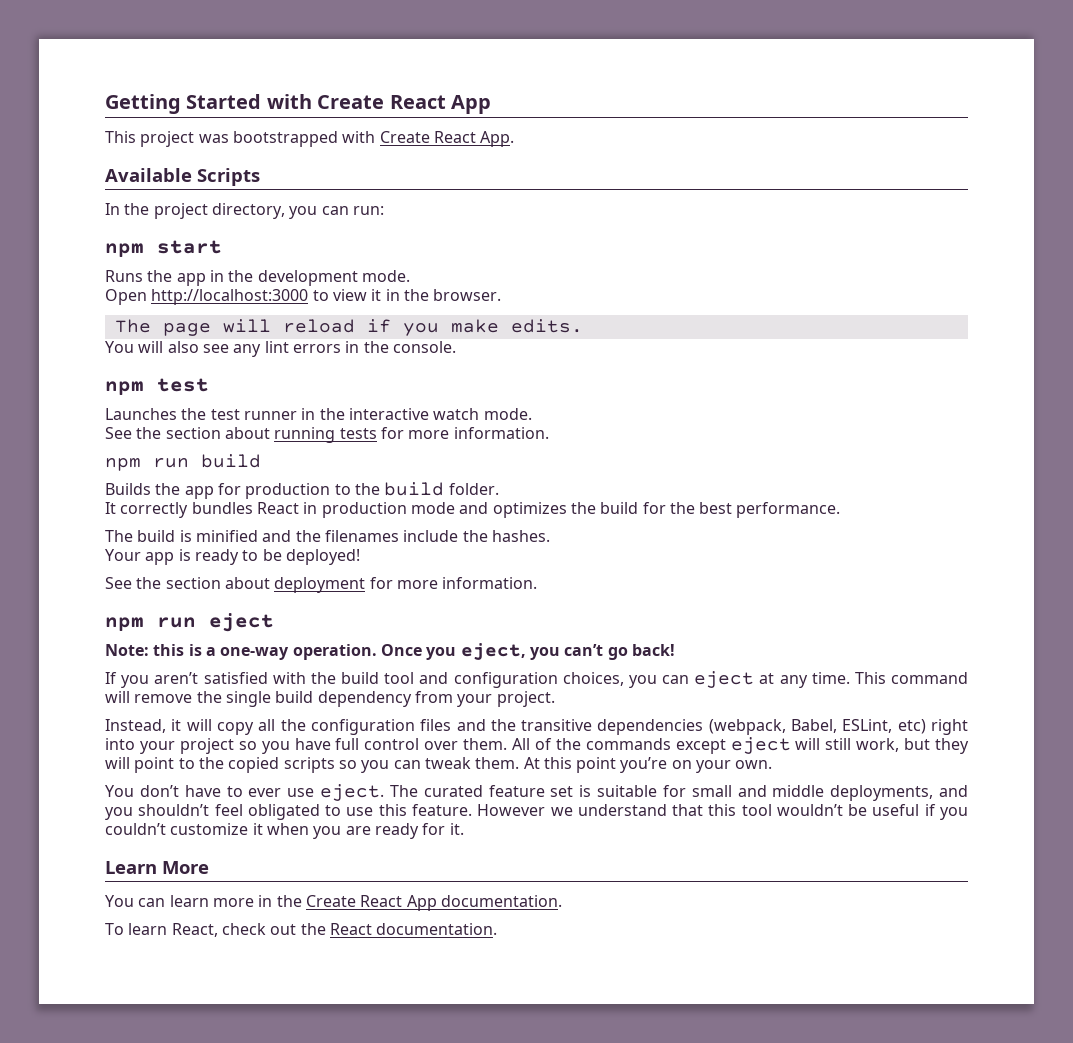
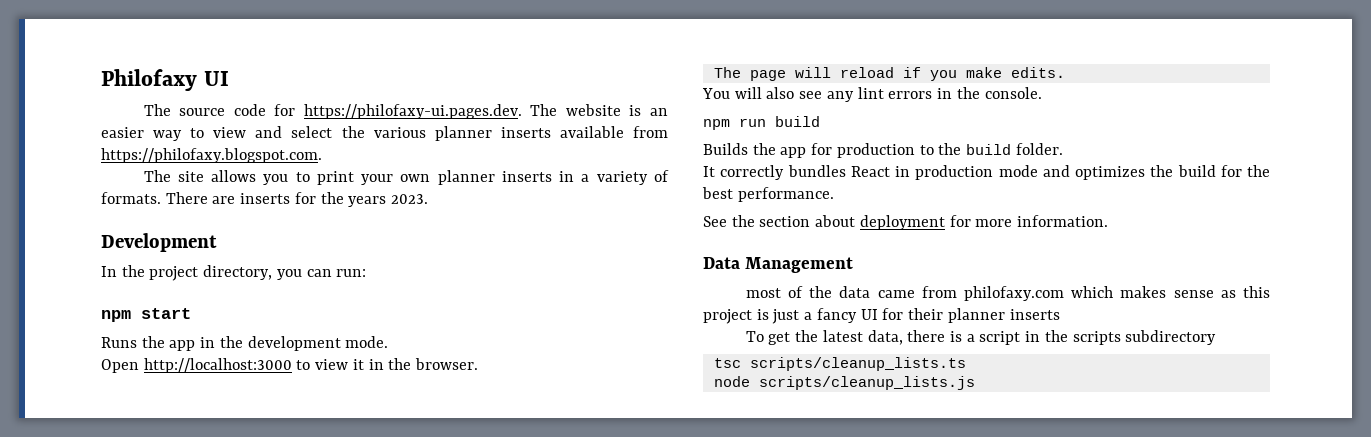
[105,94,491,114] [105,131,515,147] [105,168,260,186] Getting Started with Create React App // This project was bootstrapped with Create React App. // Available Scripts -> [101,69,229,91] [143,104,669,119] [101,126,668,141] [101,148,322,163] [143,170,669,185] [101,192,429,207] [101,233,217,252] Philofaxy UI // The source code for https://philofaxy-ui.pages.dev. The website is an easier way to view and select the various planner inserts available from https://philofaxy.blogspot.com. // The site allows you to print your own planner inserts in a variety of formats. There are inserts for the years 2023. // Development
[105,378,209,395] [105,408,532,420] [105,427,549,443] // npm test // Launches the test runner in the interactive watch mode. // See the section about running tests for more information. -> (1042, 93) none
[105,530,550,542] [105,549,360,565] // The build is minified and the filenames include the hashes. // Your app is ready to be deployed! -> (834, 194) none
[105,613,274,632] [105,643,675,660] [105,671,968,688] [105,691,555,707] [105,719,968,735] [105,737,969,754] [105,757,773,773] [105,784,969,801] [105,804,969,820] [105,823,464,839] [105,861,209,874] [105,895,562,911] [105,923,498,937] npm run eject // Note: this is a one-way operation. Once you eject, you can’t go back! // If you aren’t satisfied with the build tool and configuration choices, you can eject at any time. This command will remove the single build dependency from your project. // Instead, it will copy all the configuration files and the transitive dependencies (webpack, Babel, ESLint, etc) right into your project so you have full control over them. All of the commands except eject will still work, but they will point to the copied scripts so you can tweak them. At this point you’re on your own. // You don’t have to ever use eject. The curated feature set is suitable for small and middle deployments, and you shouldn’t feel obligated to use this feature. However we understand that this tool wouldn’t be useful if you couldn’t customize it when you are ready for it. // Learn More // You can learn more in the Create React App documentation. // To learn React, check out the React documentation. -> [703,257,854,273] [745,286,1270,301] [703,308,1060,324] [745,330,1217,345] [713,357,966,371] [713,376,975,390] Data Management // most of the data came from philofaxy.com which makes sense as this project is just a fancy UI for their planner inserts // To get the latest data, there is a script in the scripts subdirectory // tsc scripts/cleanup_lists.ts // node scripts/cleanup_lists.js

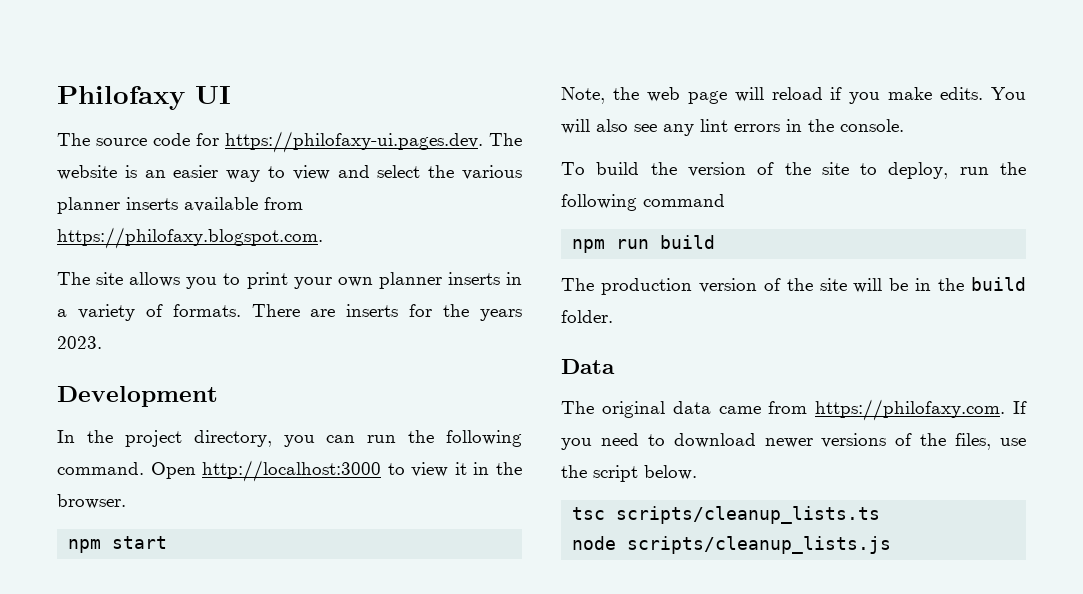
[336,269,367,277] [101,308,191,322] [101,336,389,351] run: // npm start // Runs the app in the development mode. // -> [367,430,522,447] [57,462,144,475] run the following command.
[713,67,741,78] The -> [68,536,168,553] [561,87,680,104] npm start // Note, the web
(1065, 72) // -> (984, 93) none
[703,116,820,130] [703,143,1063,158] [703,165,1270,180] [702,187,834,202] [703,215,1109,230] [703,257,854,273] [745,286,1270,301] [703,308,1060,324] [745,330,1217,345] npm run build // Builds the app for production to the build folder. // It correctly bundles React in production mode and optimizes the build for the best performance. // See the section about deployment for more information. // Data Management // most of the data came from philofaxy.com which makes sense as this project is just a fancy UI for their planner inserts // To get the latest data, there is a script in the scripts subdirectory -> [561,162,1026,179] [561,194,725,211] [572,235,716,253] [561,277,1026,295] [561,310,613,323] [561,359,615,374] [561,399,1027,421] [561,433,1026,450] [561,465,697,482] To build the version of the site to deploy, run the following command // npm run build // The production version of the site will be in the build folder. // Data // The original data came from https://philofaxy.com. If you need to download newer versions of the files, use the script below.

